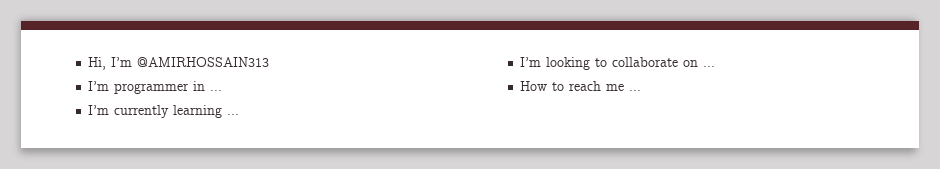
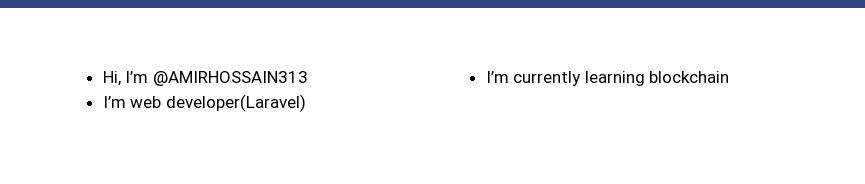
[114,81,223,94] programmer in ... -> [130,94,306,112] web developer(Laravel)
[227,114,240,115] [520,57,716,70] [520,81,642,91] ... // I’m looking to collaborate on ... // How to reach me ... -> [649,71,730,83] blockchain

